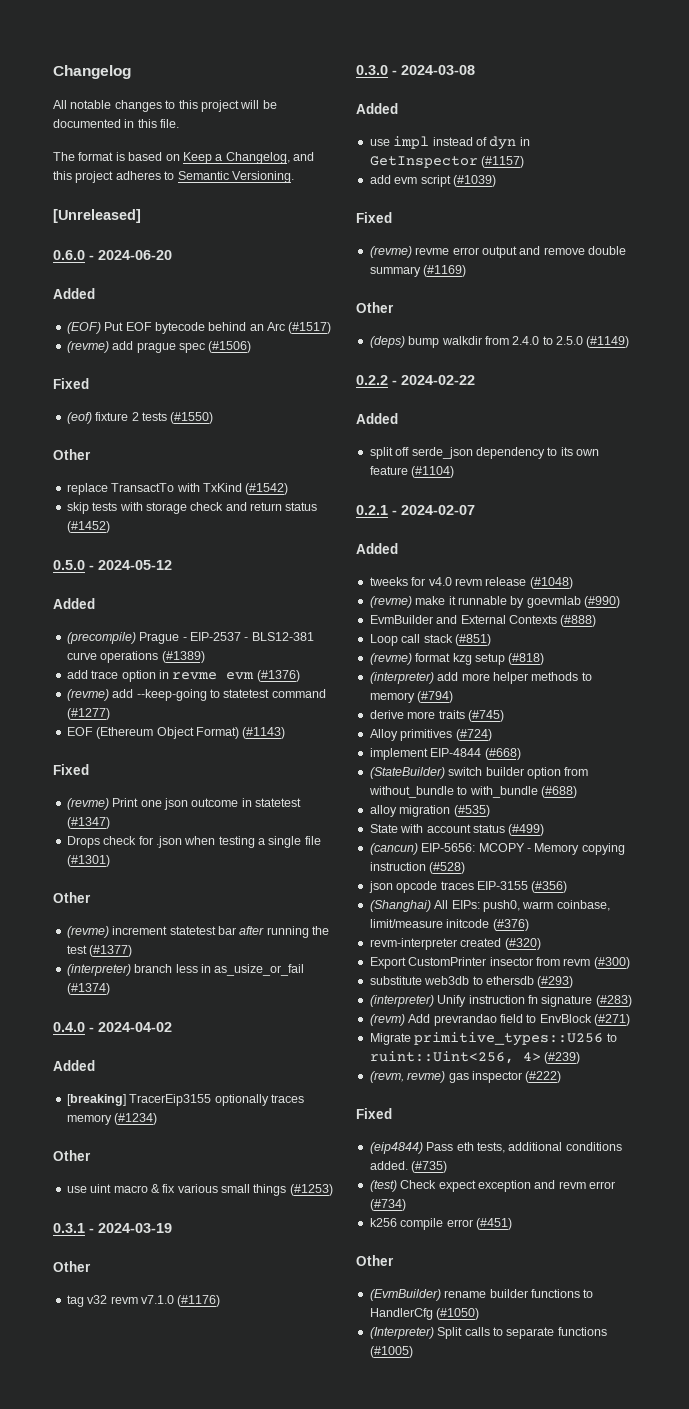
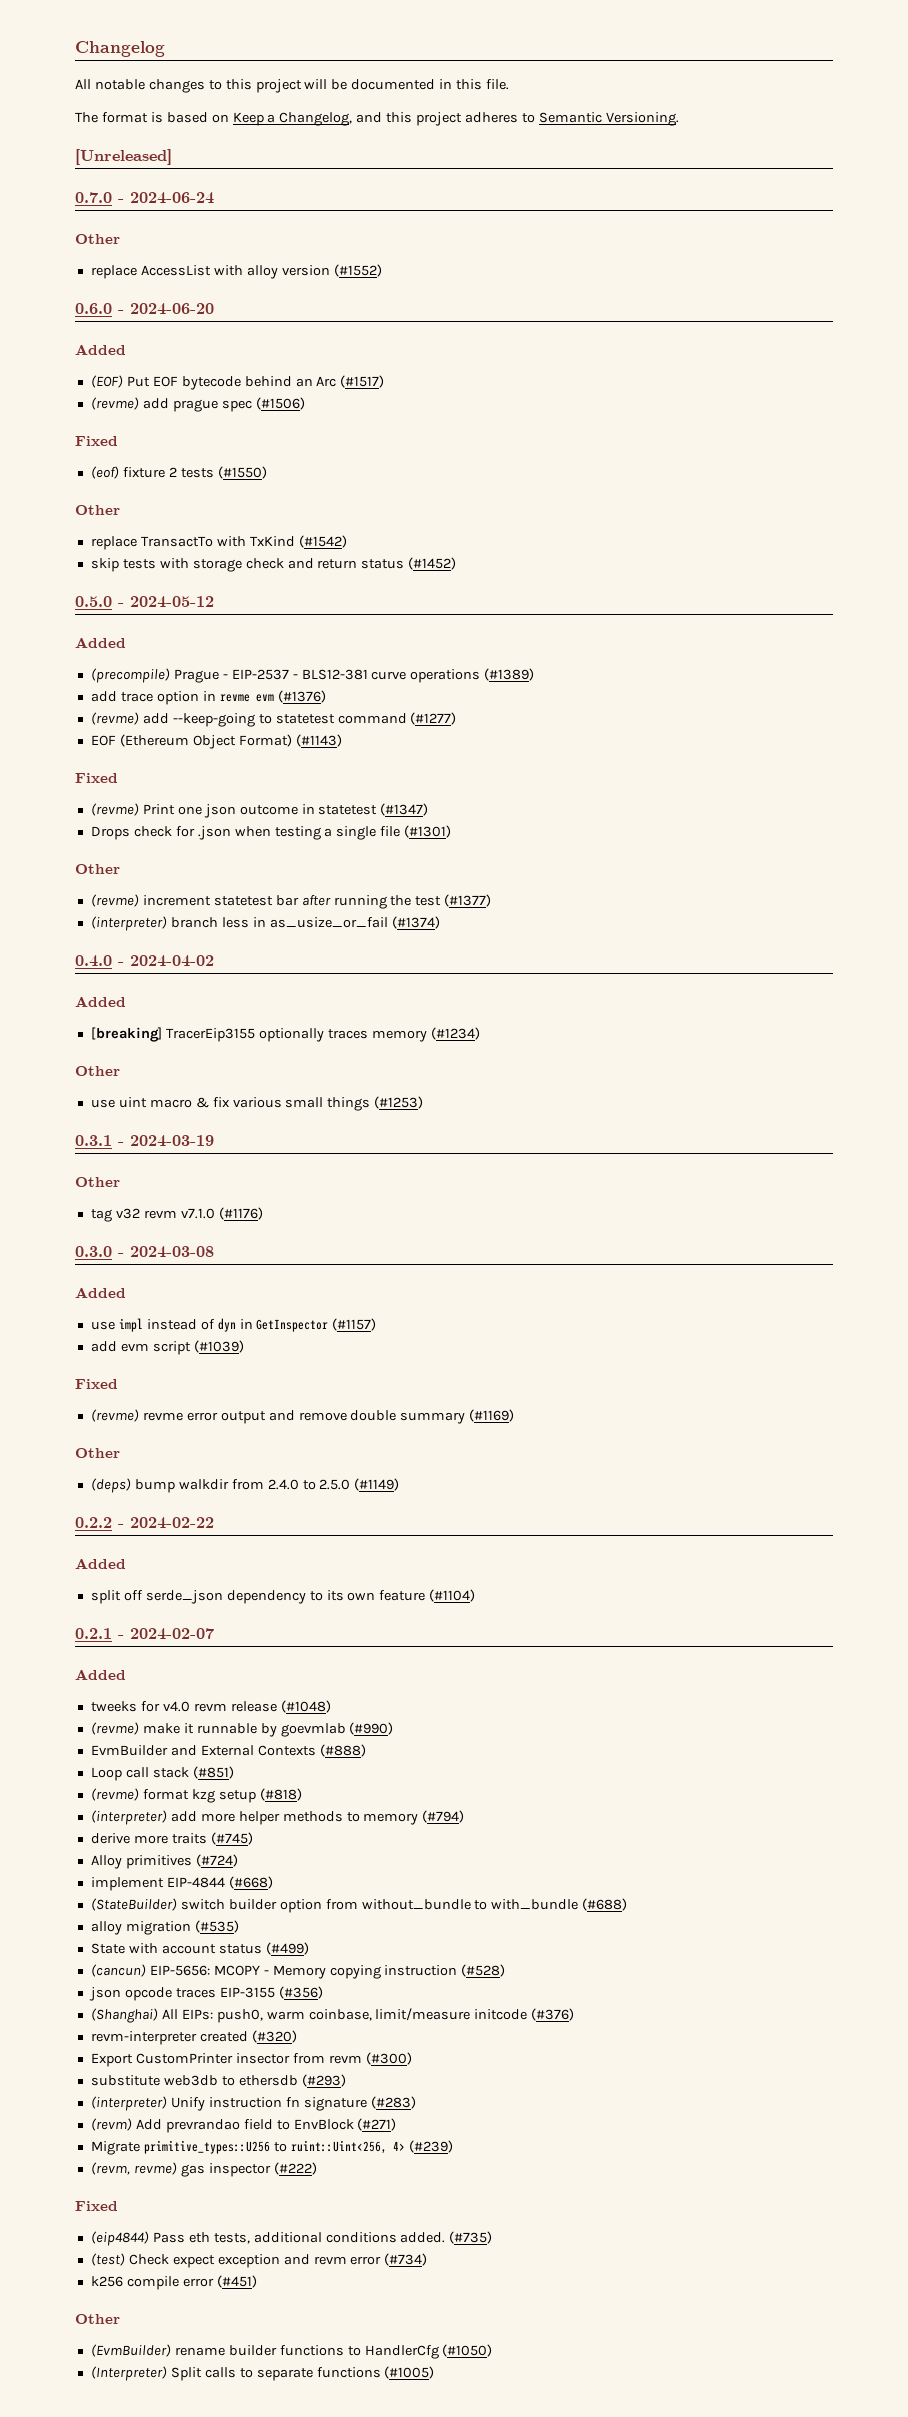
(141, 216) none -> [75,192,214,204] [75,234,120,244] [90,264,382,279] // 0.7.0 - 2024-06-24 // Other // replace AccessList with alloy version (#1552)

